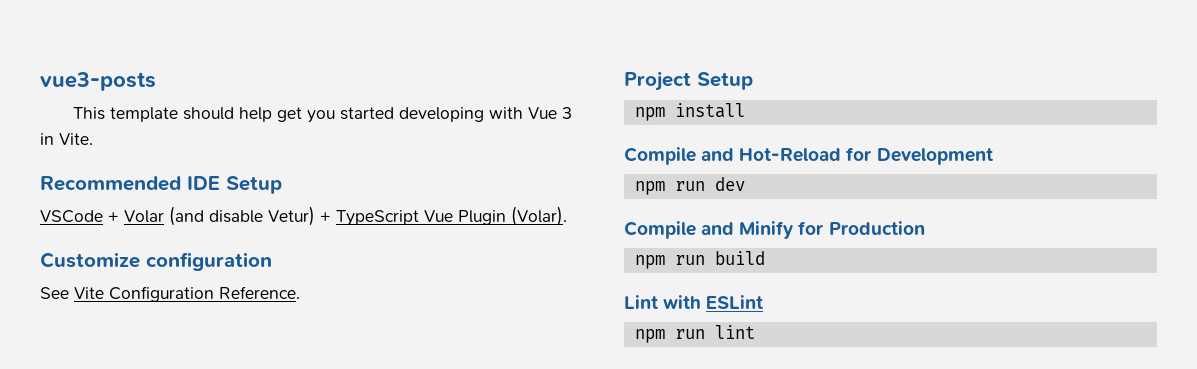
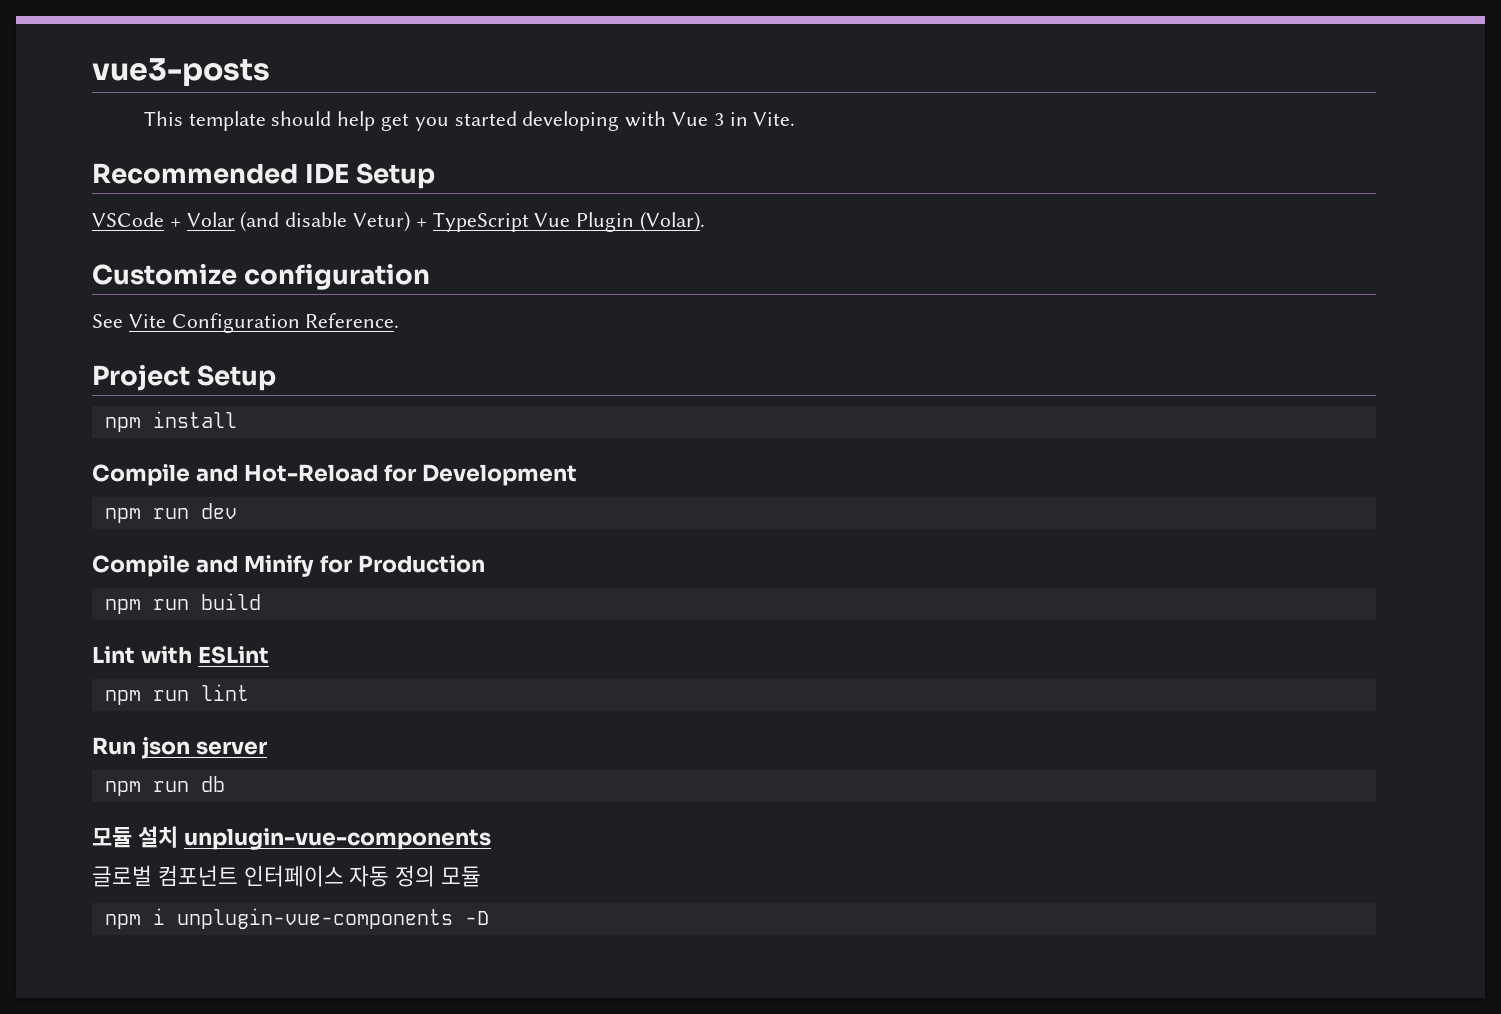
(755, 332) none -> [92,737,268,759] [104,776,225,796] [92,826,491,850] [92,865,482,887] [104,908,489,929] // Run json server // npm run db // 모듈 설치 unplugin-vue-components // 글로벌 컴포넌트 인터페이스 자동 정의 모듈 // npm i unplugin-vue-components -D

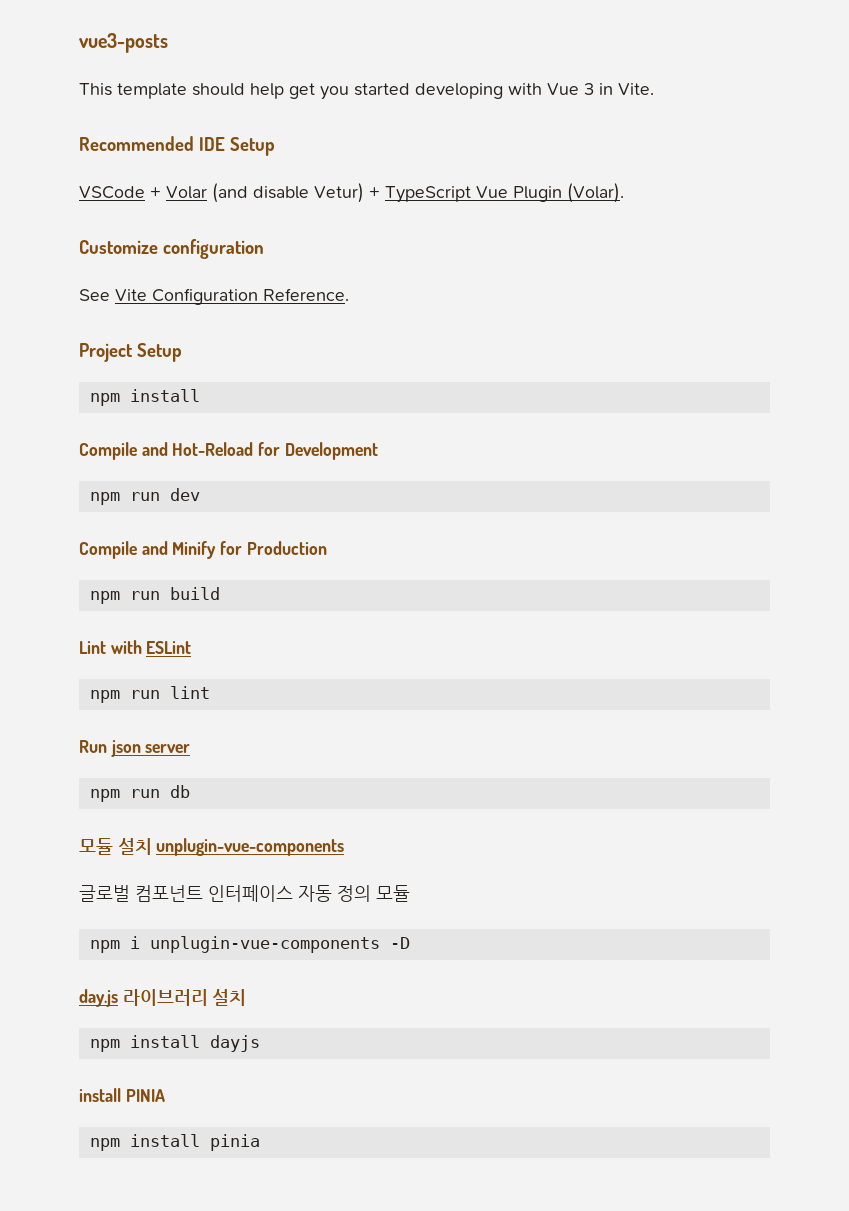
(489, 918) none -> [79,989,247,1007] [89,1035,260,1052] [79,1088,165,1102] [89,1134,260,1151] // day.js 라이브러리 설치 // npm install dayjs // install PINIA // npm install pinia

